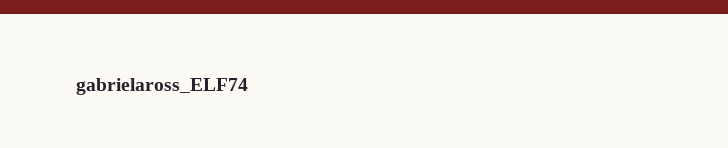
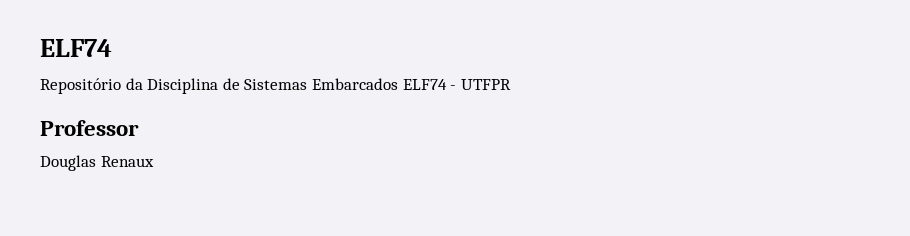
[76,78,248,95] gabrielaross_ELF74 -> [40,39,112,57] [40,78,511,94] [40,120,139,136] [40,155,154,171] ELF74 // Repositório da Disciplina de Sistemas Embarcados ELF74 - UTFPR // Professor // Douglas Renaux

